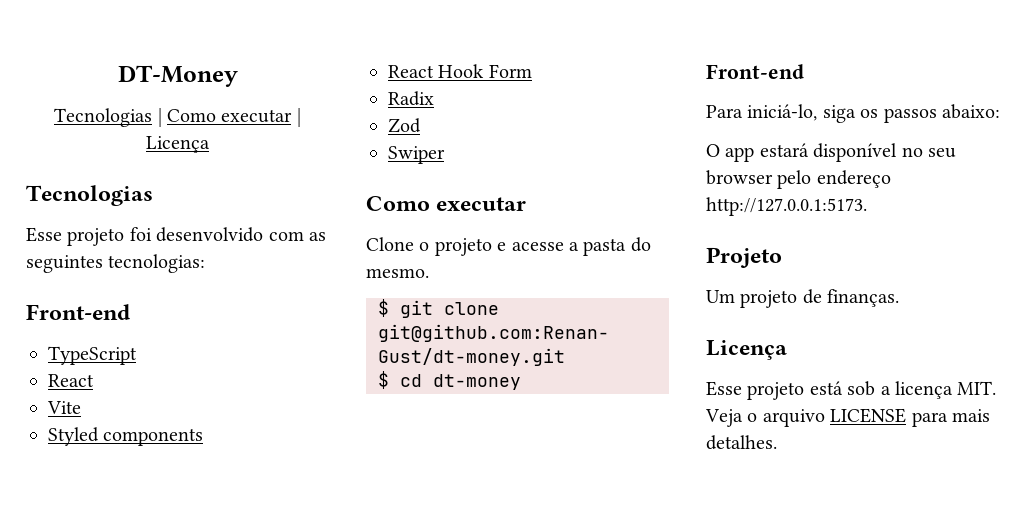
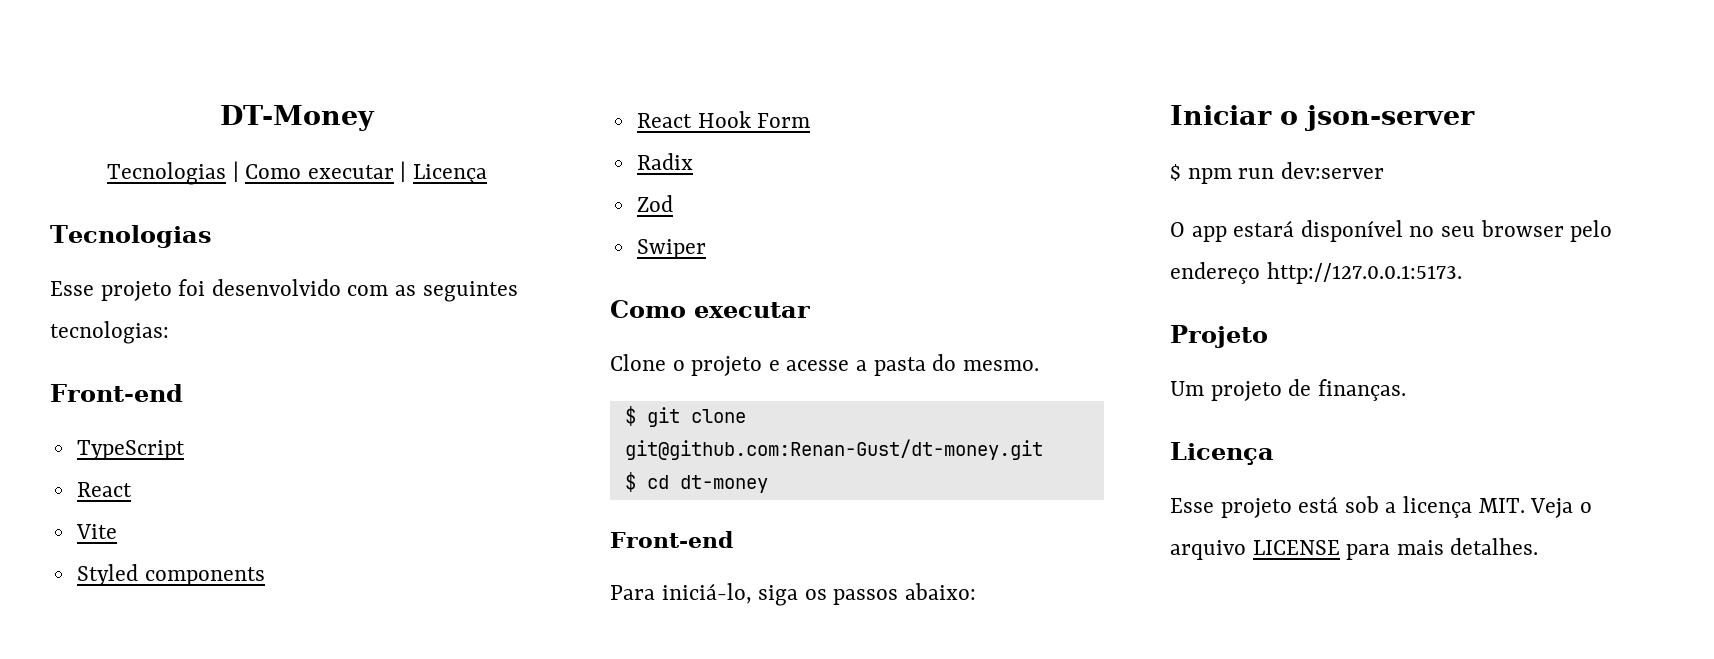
(1000, 111) none -> [1170,105,1475,131] [1170,162,1384,184] // Iniciar o json-server // $ npm run dev:server

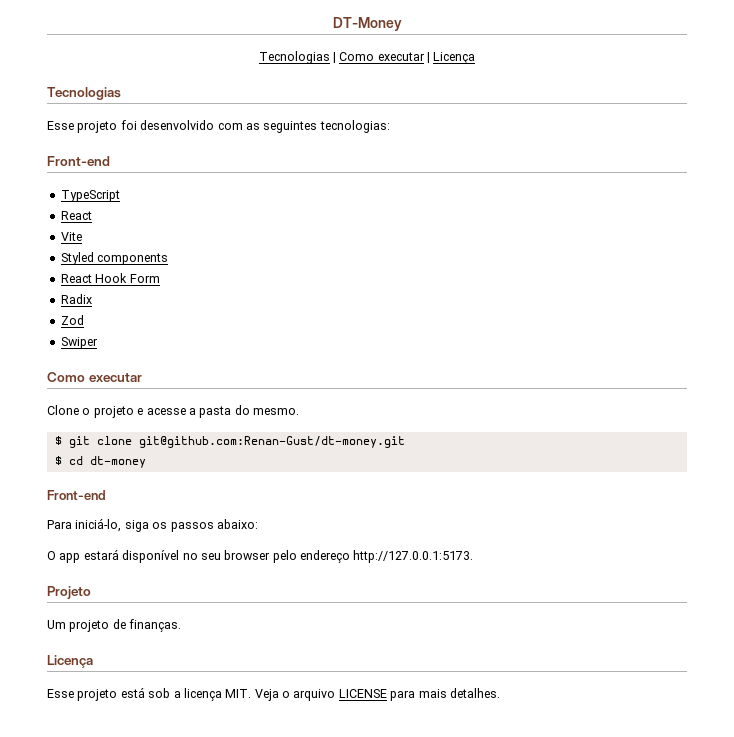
[1170,105,1475,131] [1170,162,1384,184] // Iniciar o json-server // $ npm run dev:server -> (258, 524) none

